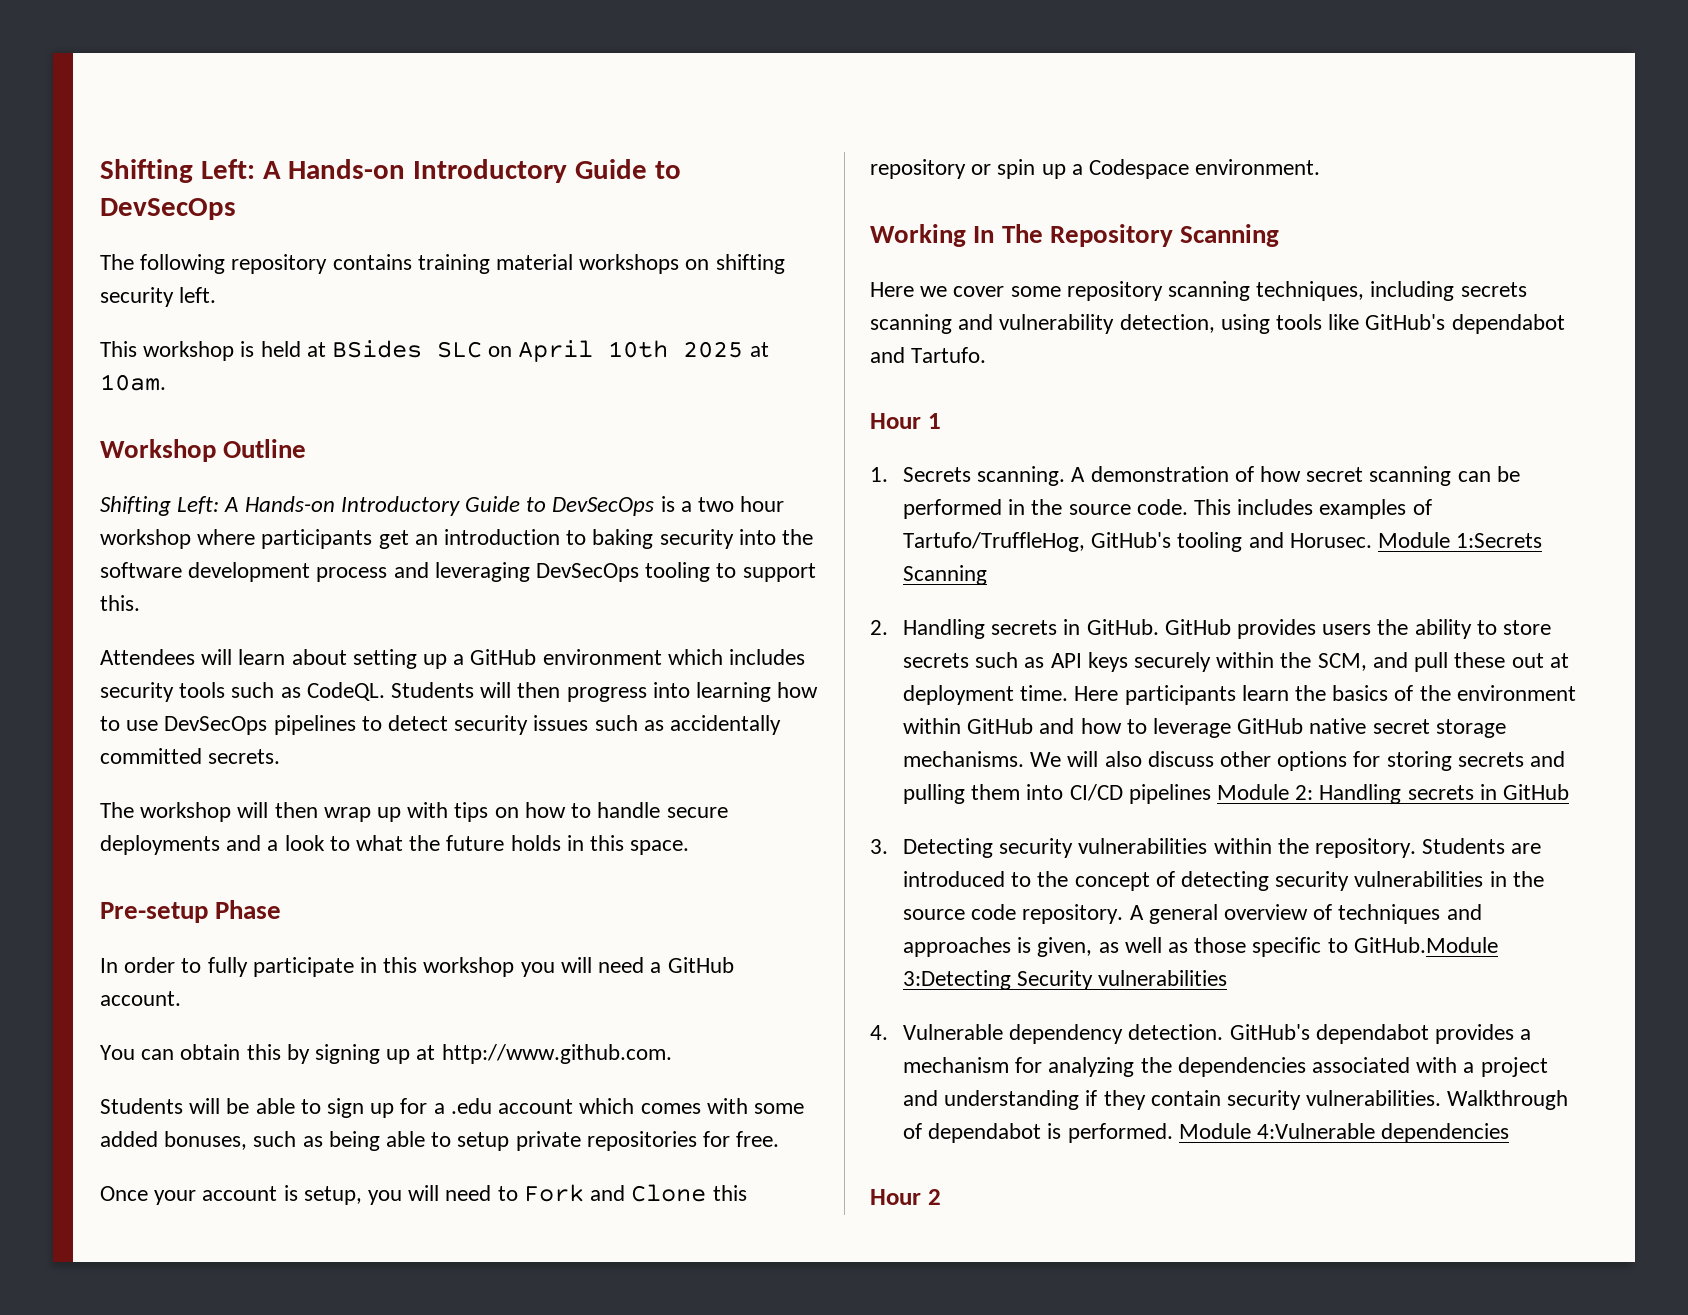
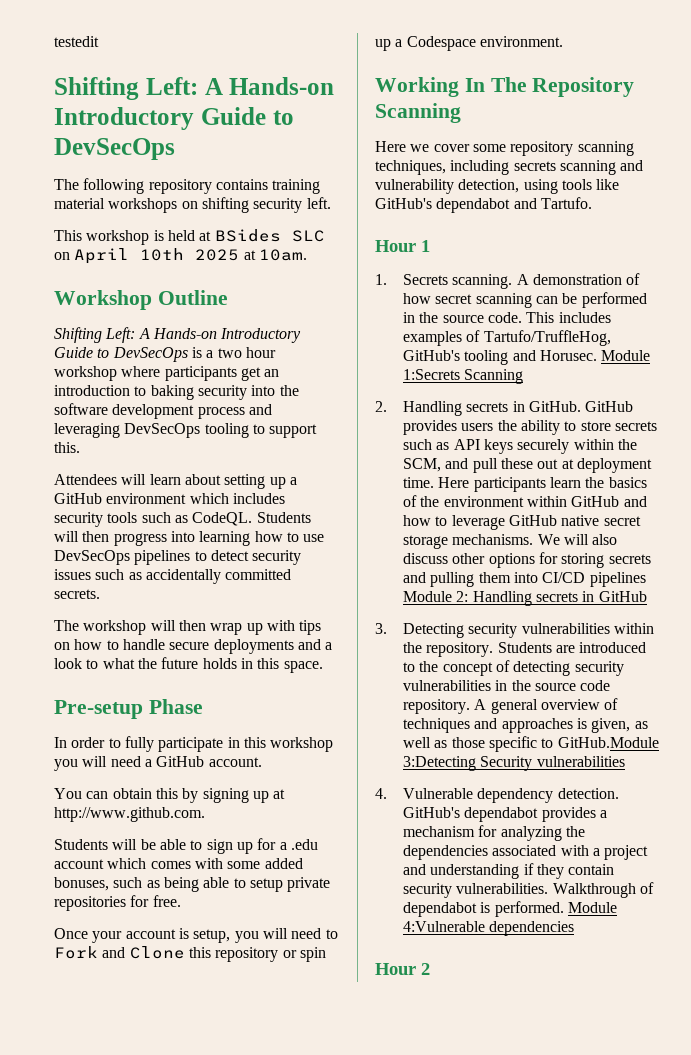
(100, 171) none -> [54,36,99,47] testedit //

